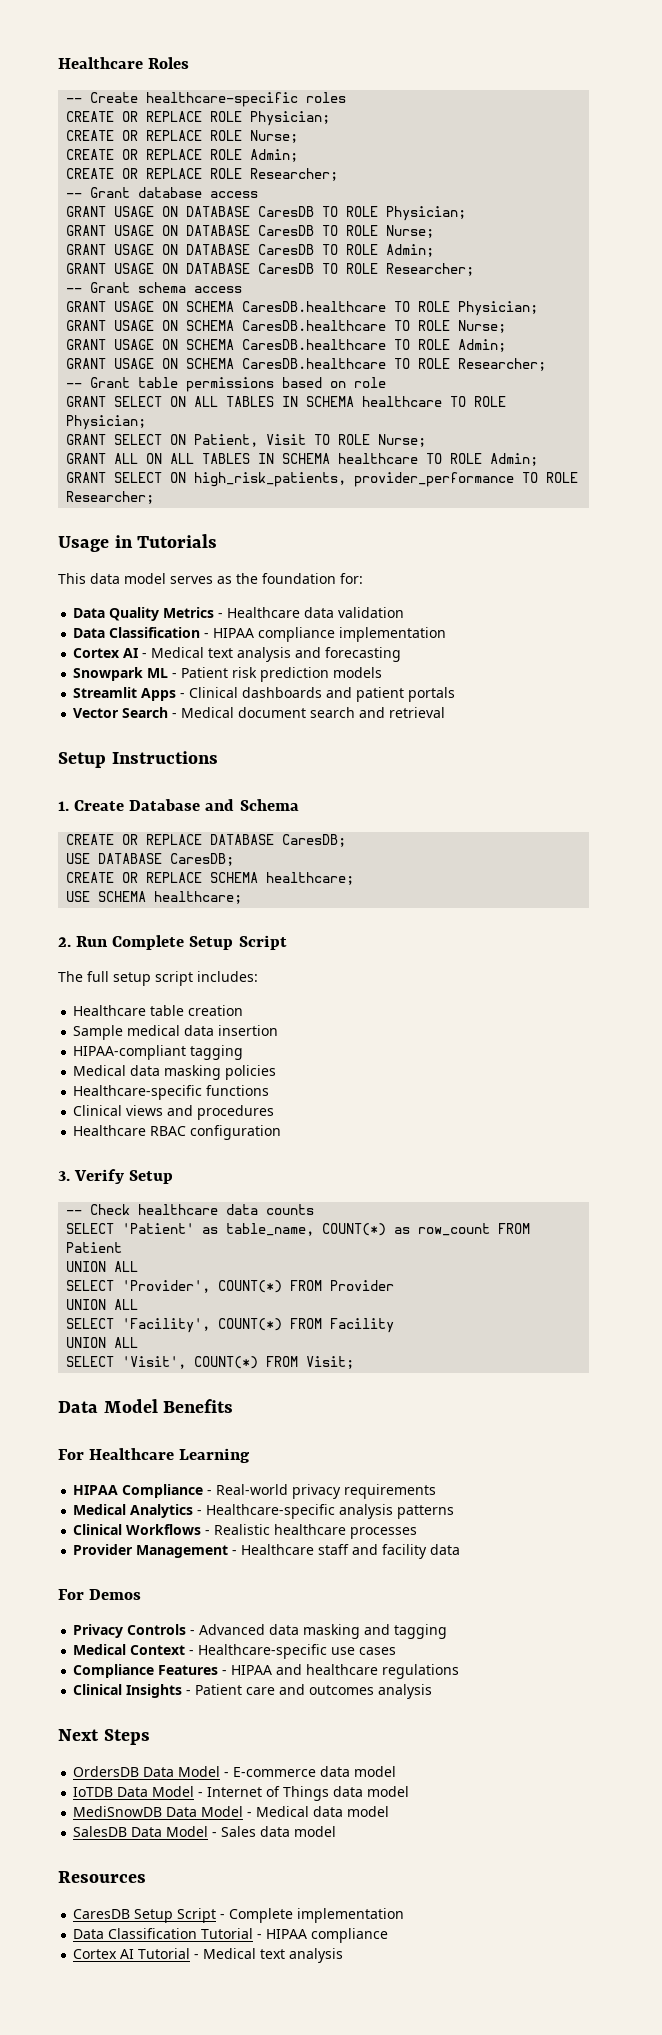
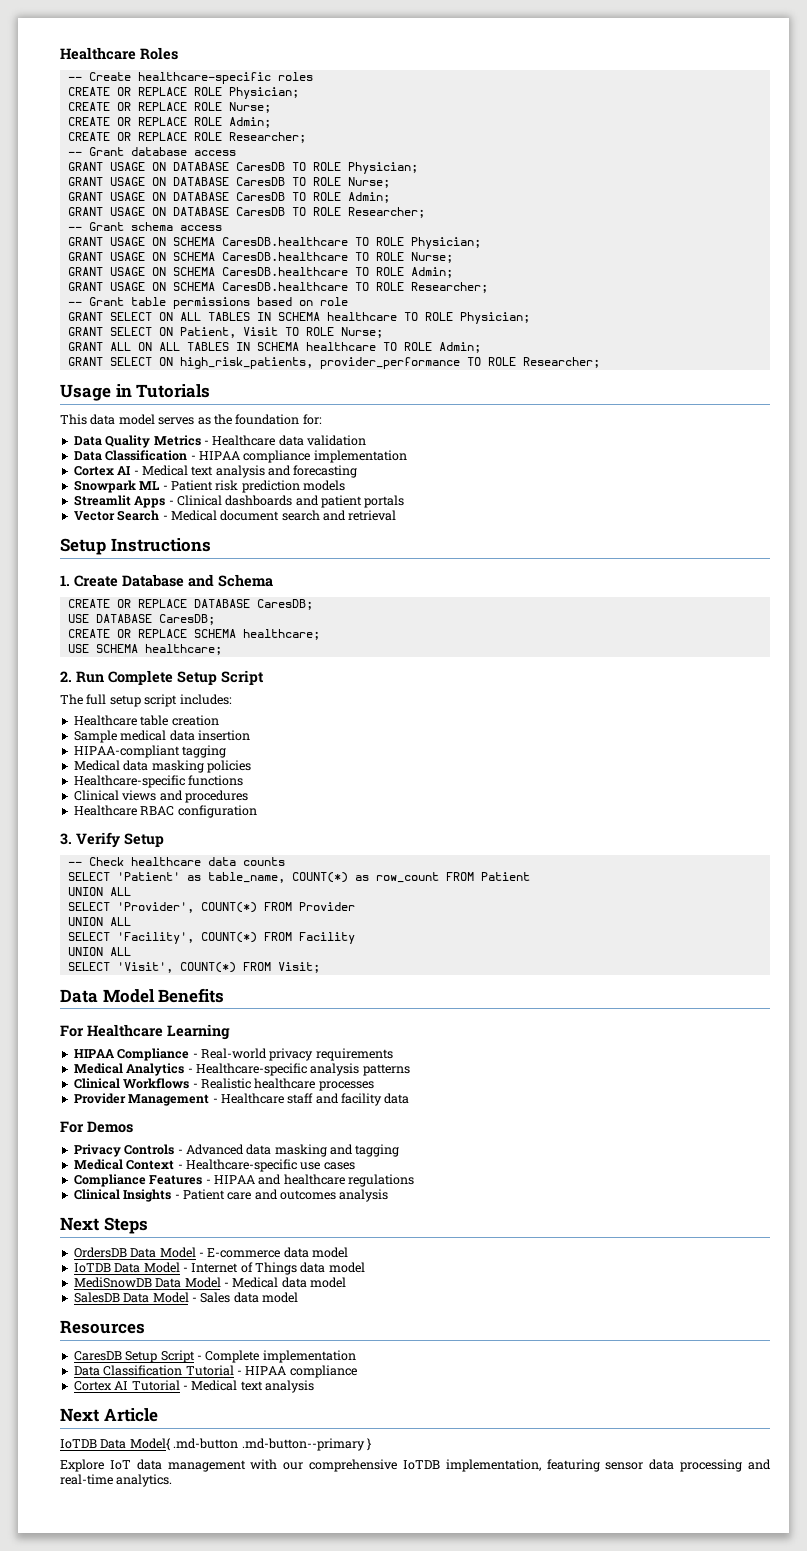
(344, 1955) none -> [60,1408,158,1422] [60,1438,371,1451] [60,1459,771,1472] [60,1474,173,1487] // Next Article // IoTDB Data Model{ .md-button .md-button--primary } // Explore IoT data management with our comprehensive IoTDB implementation, featuring sensor data processing and real-time analytics.

